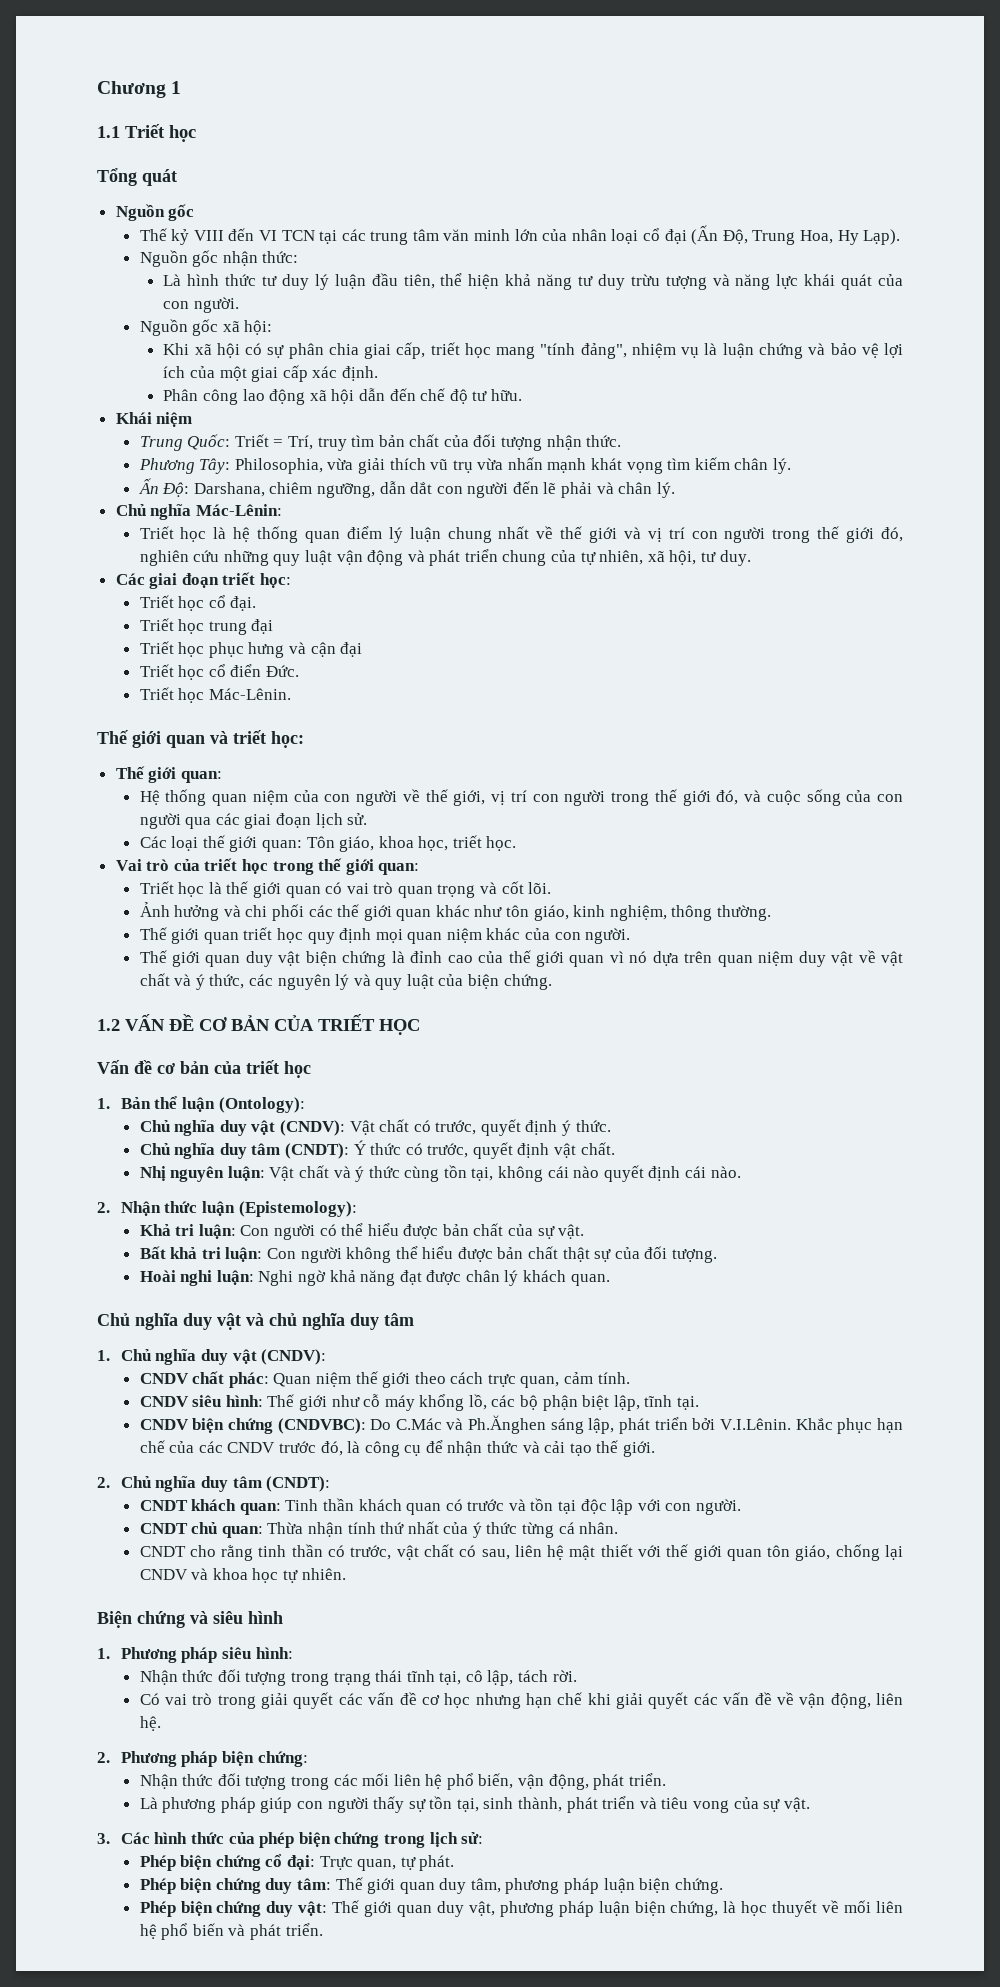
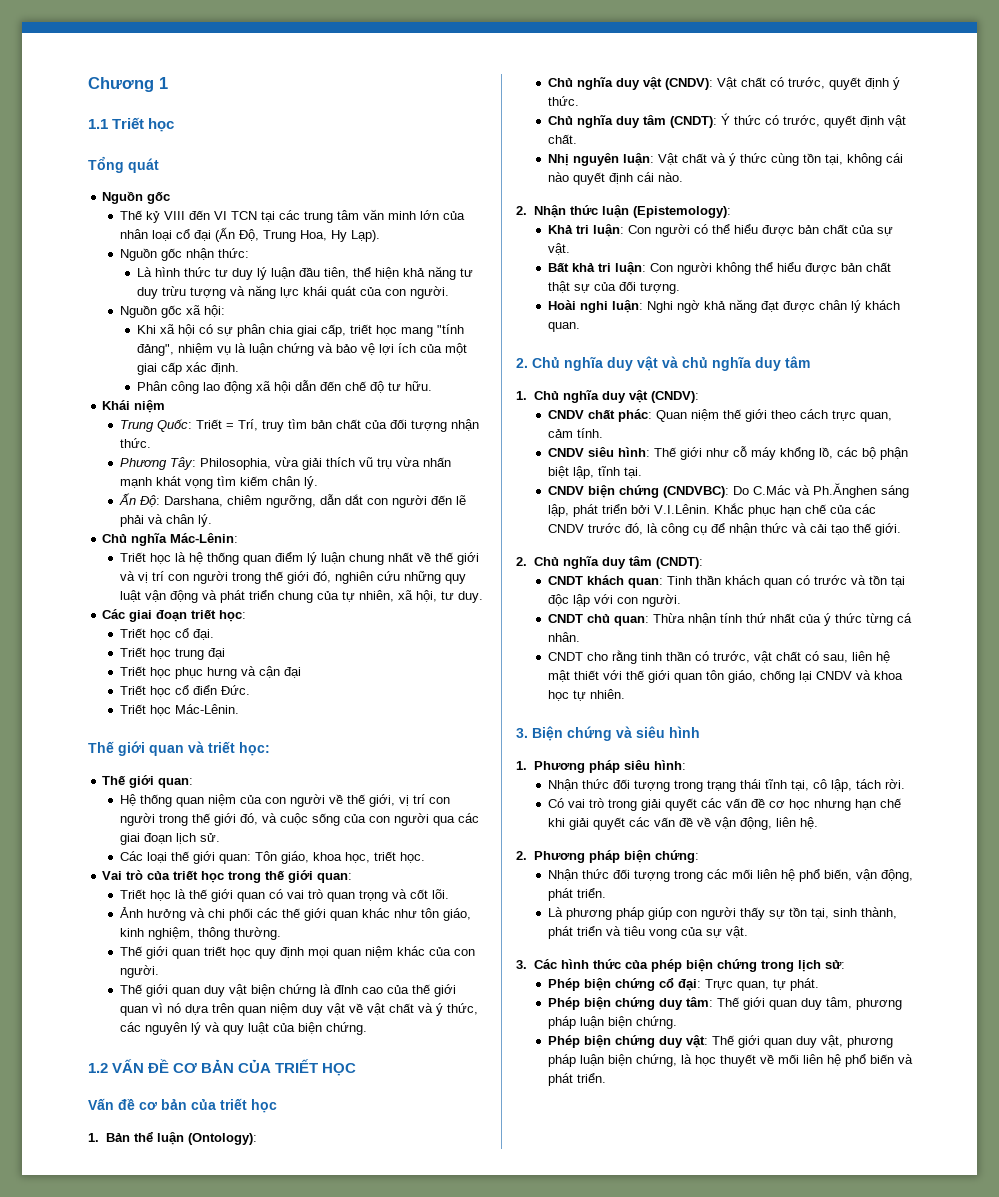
(610, 1280) none -> [516,358,528,368] 2.
(346, 1574) none -> [516,728,528,738] 3.

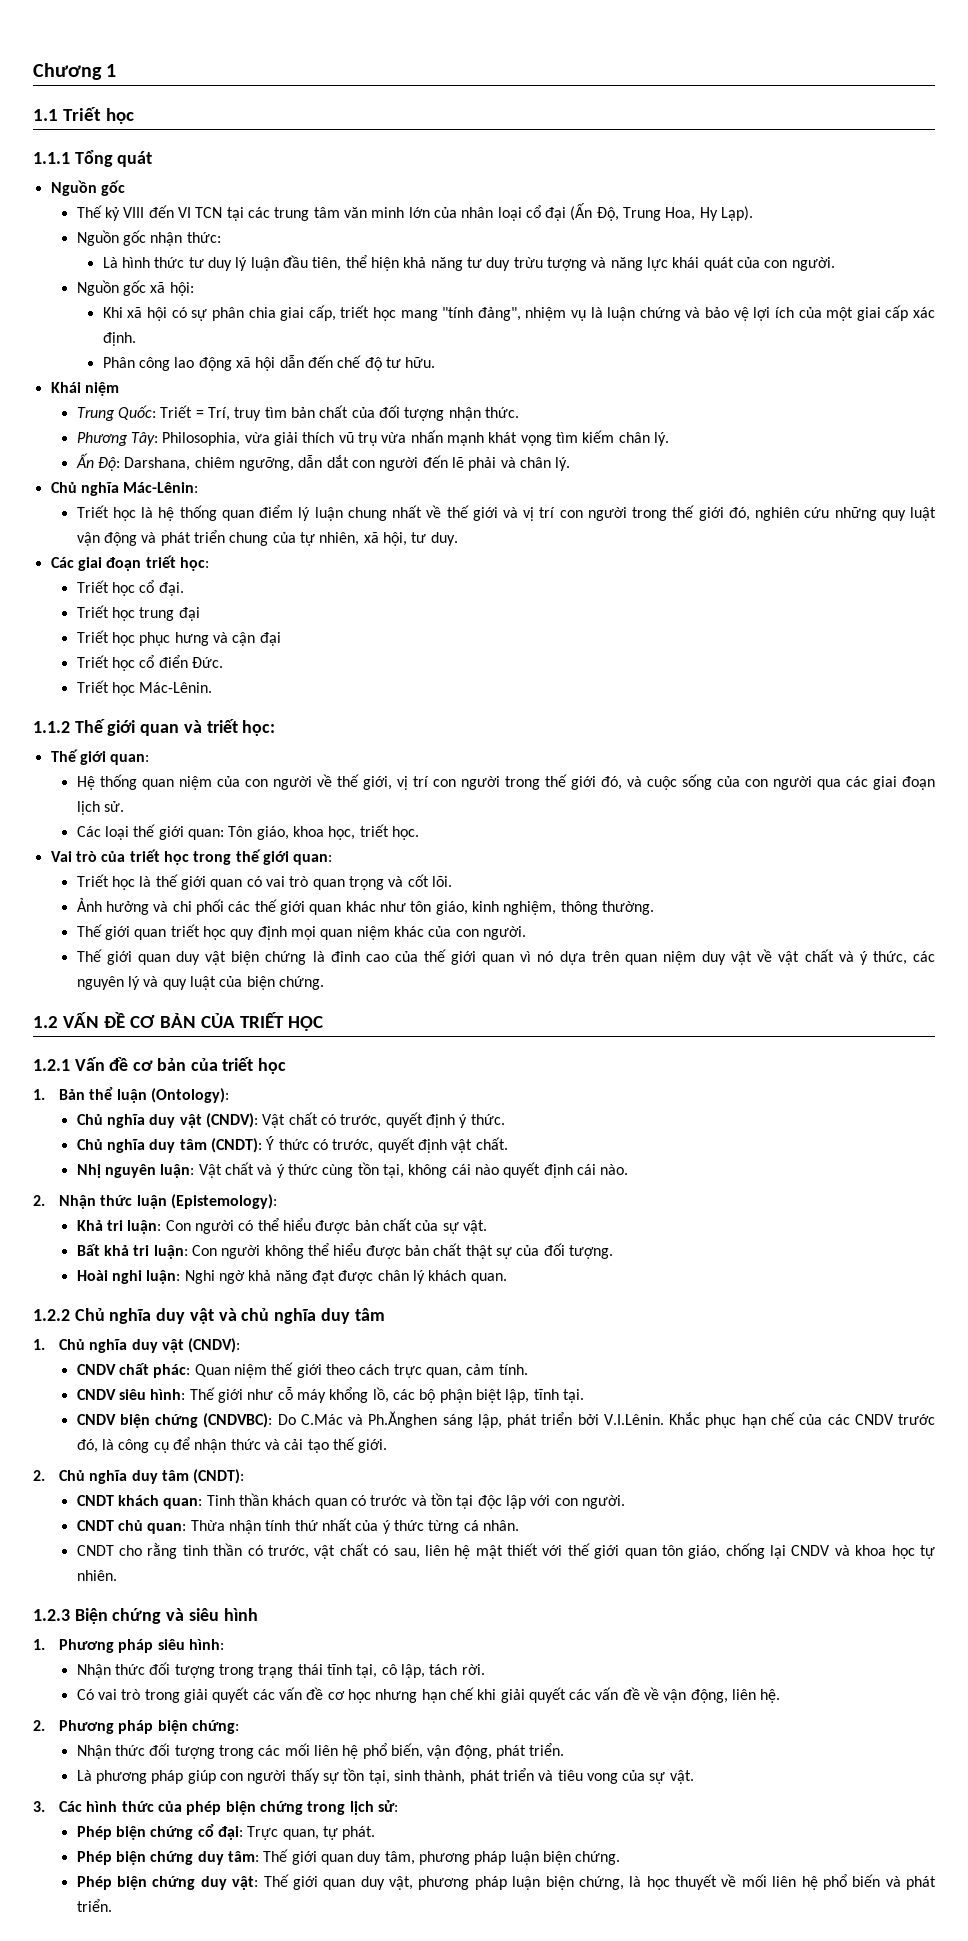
(175, 125) none -> [33,152,70,164] 1.1.1
(239, 709) none -> [33,721,70,733] 1.1.2
(357, 1069) none -> [33,1059,70,1071] 1.2.1
[516,358,528,368] 2. -> [33,1309,70,1321] 1.2.2
[516,728,528,738] 3. -> [33,1609,70,1621] 1.2.3

